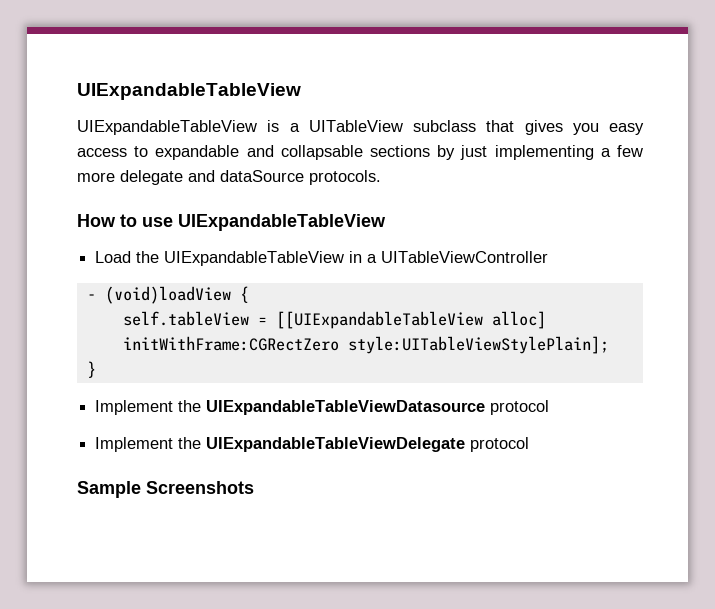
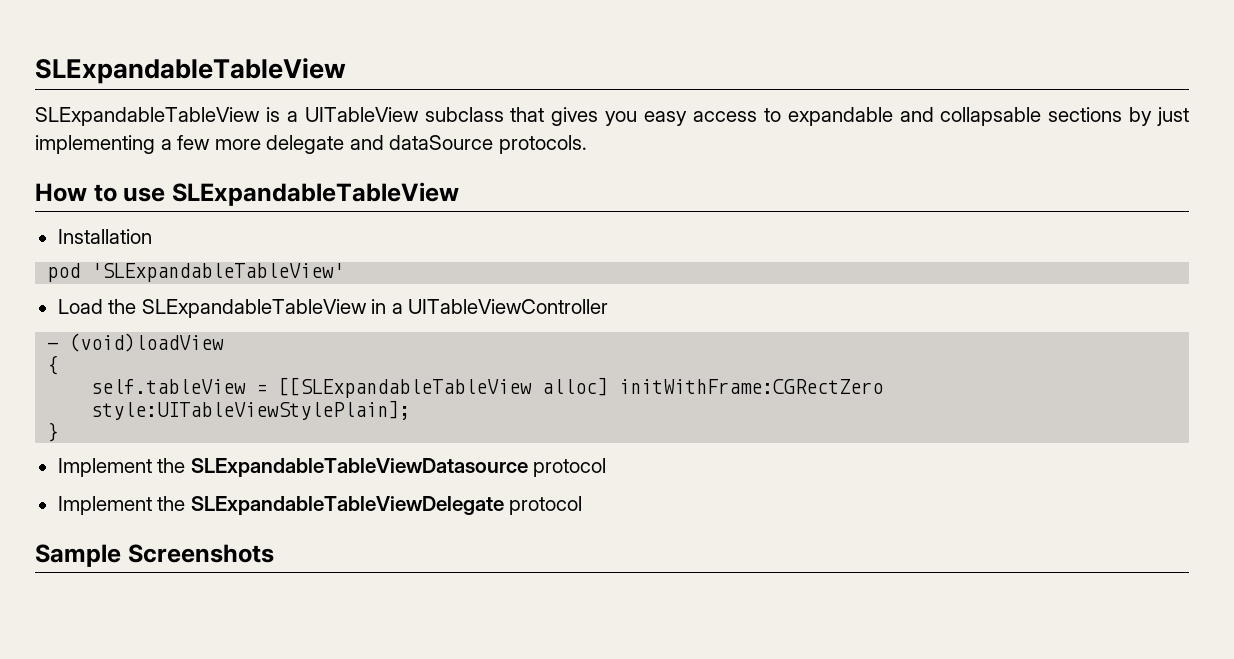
[77,83,301,100] [77,120,257,135] UIExpandableTableView // UIExpandableTableView -> [35,58,346,84] [35,107,260,126] SLExpandableTableView // SLExpandableTableView
[178,214,386,231] UIExpandableTableView -> [171,182,459,206] [57,229,152,244] [47,263,345,282] SLExpandableTableView // Installation // pod 'SLExpandableTableView'
[164,251,345,266] UIExpandableTableView -> [141,299,367,318] SLExpandableTableView
(231, 295) none -> (225, 342) //
[275,311,483,329] [[UIExpandableTableView -> [278,377,533,398] [[SLExpandableTableView
[206,400,486,415] UIExpandableTableViewDatasource -> [190,458,528,477] SLExpandableTableViewDatasource
[206,437,466,452] UIExpandableTableViewDelegate -> [190,496,504,515] SLExpandableTableViewDelegate

